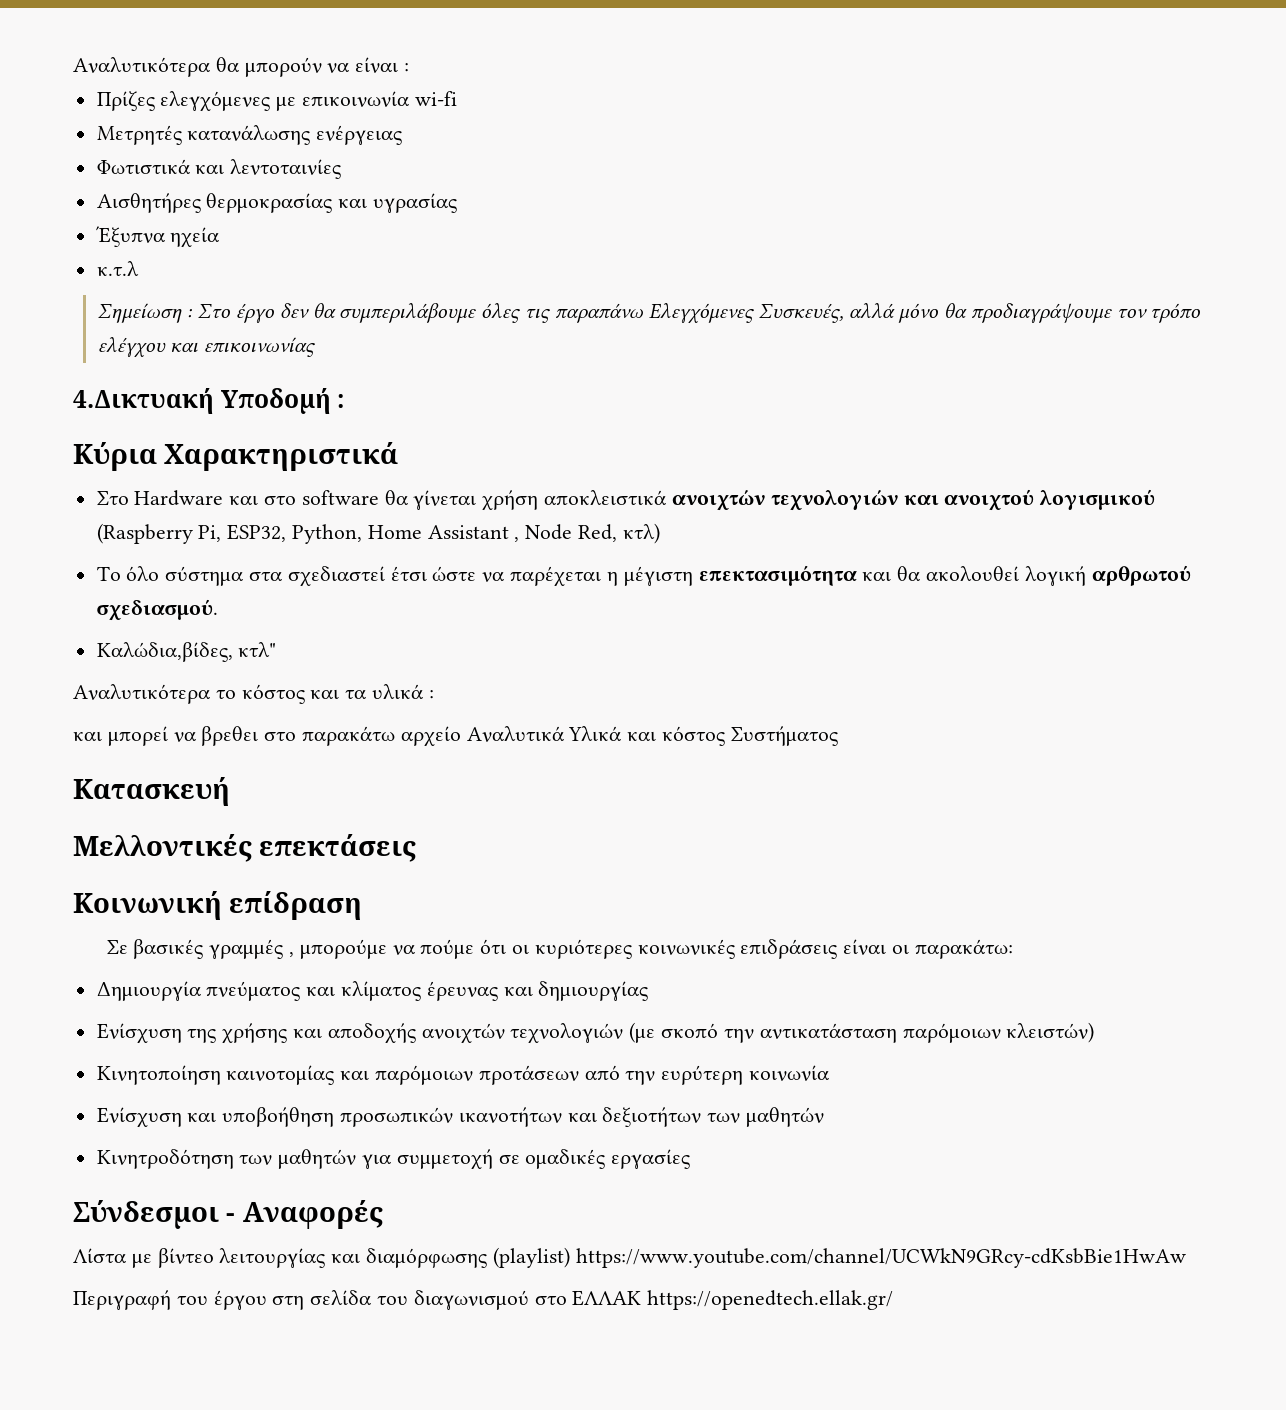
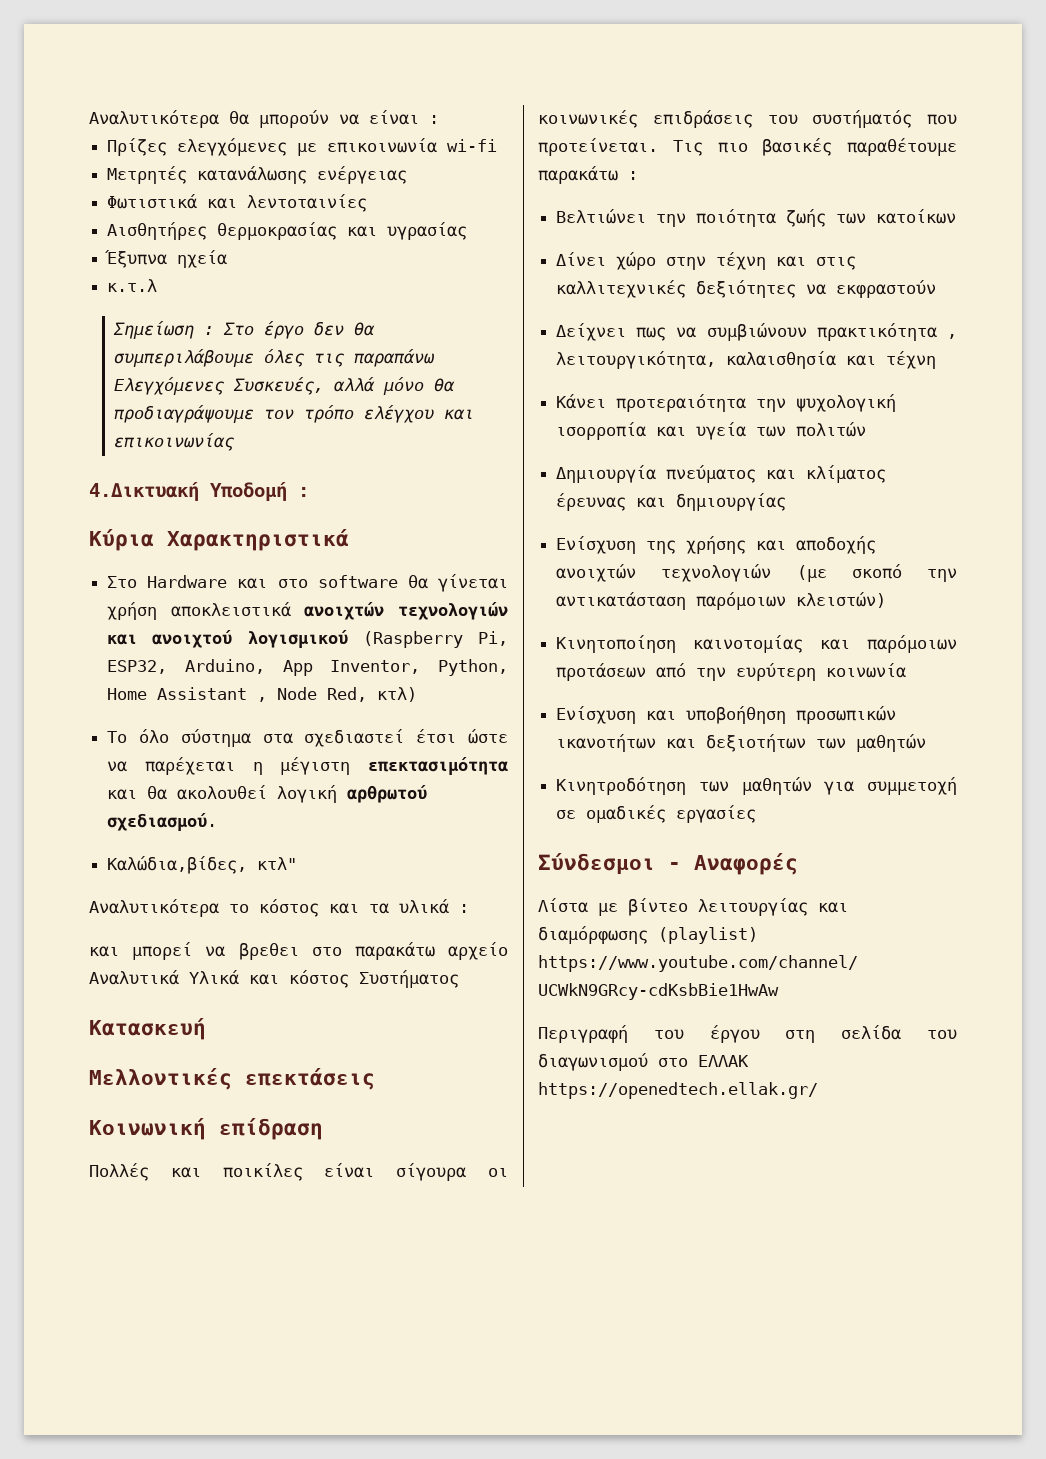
(287, 533) none -> [184,659,421,676] Arduino, App Inventor,
[106,939,1013,959] Σε βασικές γραμμές , μπορούμε να πούμε ότι οι κυριότερες κοινωνικές επιδράσεις είναι οι παρακάτω: -> [89,1163,508,1181] [538,110,957,128] [538,138,957,156] [538,166,638,184] [556,209,957,227] [556,252,857,270] [556,280,937,298] [556,323,957,341] [556,351,937,369] [556,394,897,412] [556,422,867,440] Πολλές και ποικίλες είναι σίγουρα οι κοινωνικές επιδράσεις του συστήματός που προτείνεται. Τις πιο βασικές παραθέτουμε παρακάτω : // Βελτιώνει την ποιότητα ζωής των κατοίκων // Δίνει χώρο στην τέχνη και στις καλλιτεχνικές δεξιότητες να εκφραστούν // Δείχνει πως να συμβιώνουν πρακτικότητα , λειτουργικότητα, καλαισθησία και τέχνη // Κάνει προτεραιότητα την ψυχολογική ισορροπία και υγεία των πολιτών

